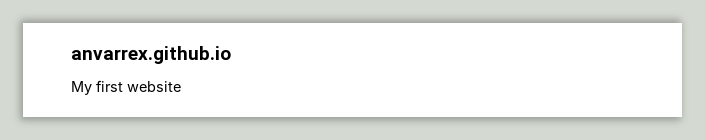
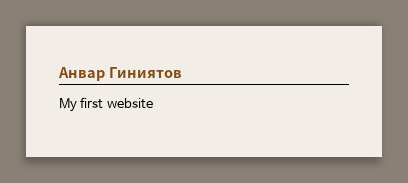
[71,46,231,64] anvarrex.github.io -> [58,67,182,81] Анвар Гиниятов

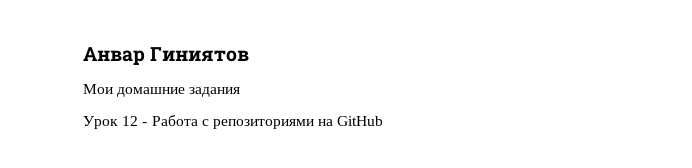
[59,97,153,112] My first website -> [83,84,241,97] [83,115,384,129] Мои домашние задания // Урок 12 - Работа с репозиториями на GitHub

